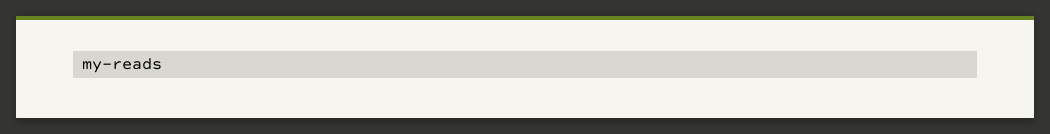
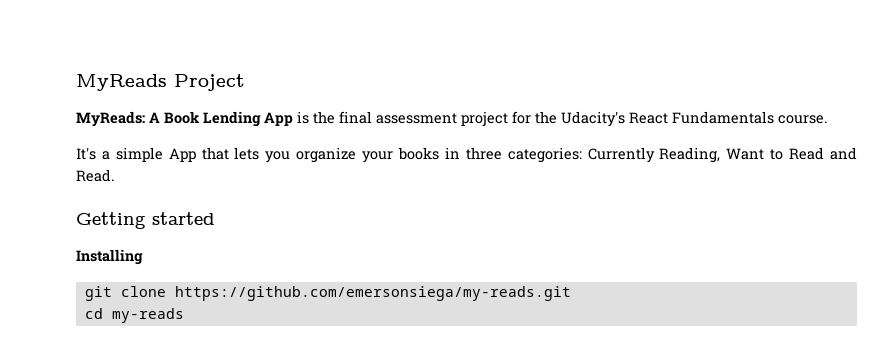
(82, 65) none -> [76,74,245,91] [76,111,827,127] [76,147,858,163] [76,169,114,182] [76,212,215,229] [76,249,143,265] [84,286,571,301] [84,308,103,319] MyReads Project // MyReads: A Book Lending App is the final assessment project for the Udacity's React Fundamentals course. // It's a simple App that lets you organize your books in three categories: Currently Reading, Want to Read and Read. // Getting started // Installing // git clone https://github.com/emersonsiega/my-reads.git // cd

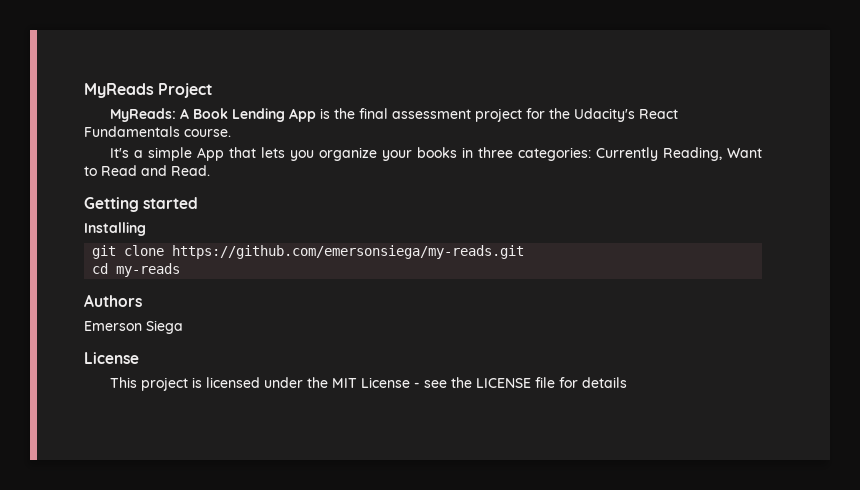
(184, 315) none -> [84,294,142,307] [84,320,183,334] [84,352,139,364] [109,377,627,391] // Authors // Emerson Siega // License // This project is licensed under the MIT License - see the LICENSE file for details

